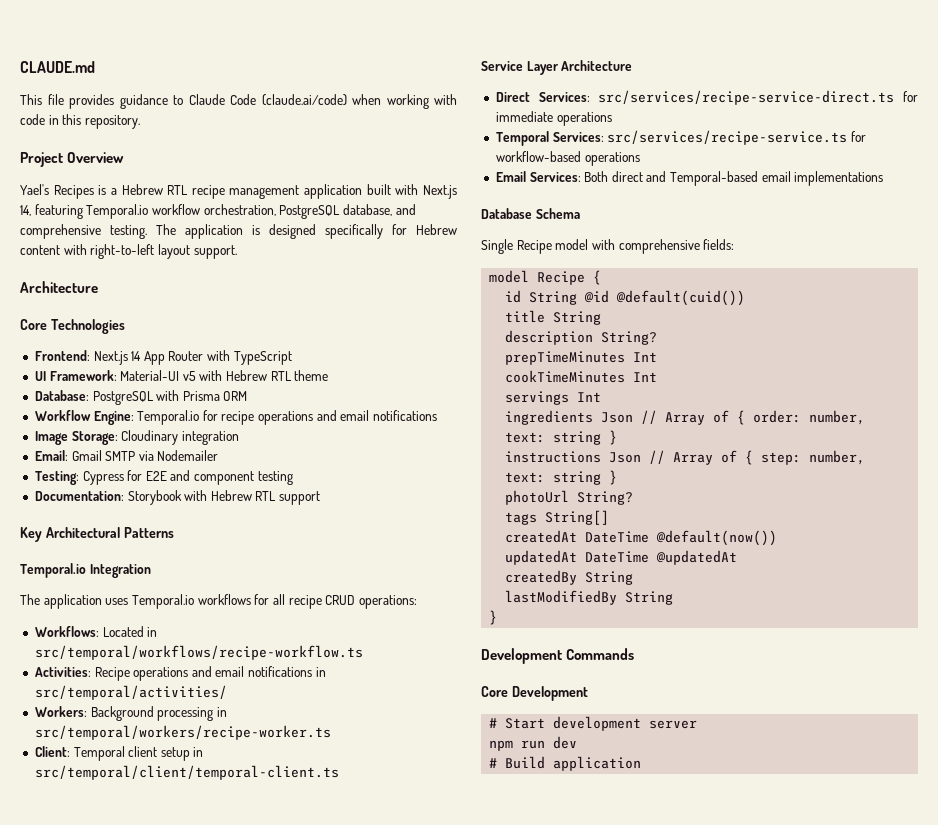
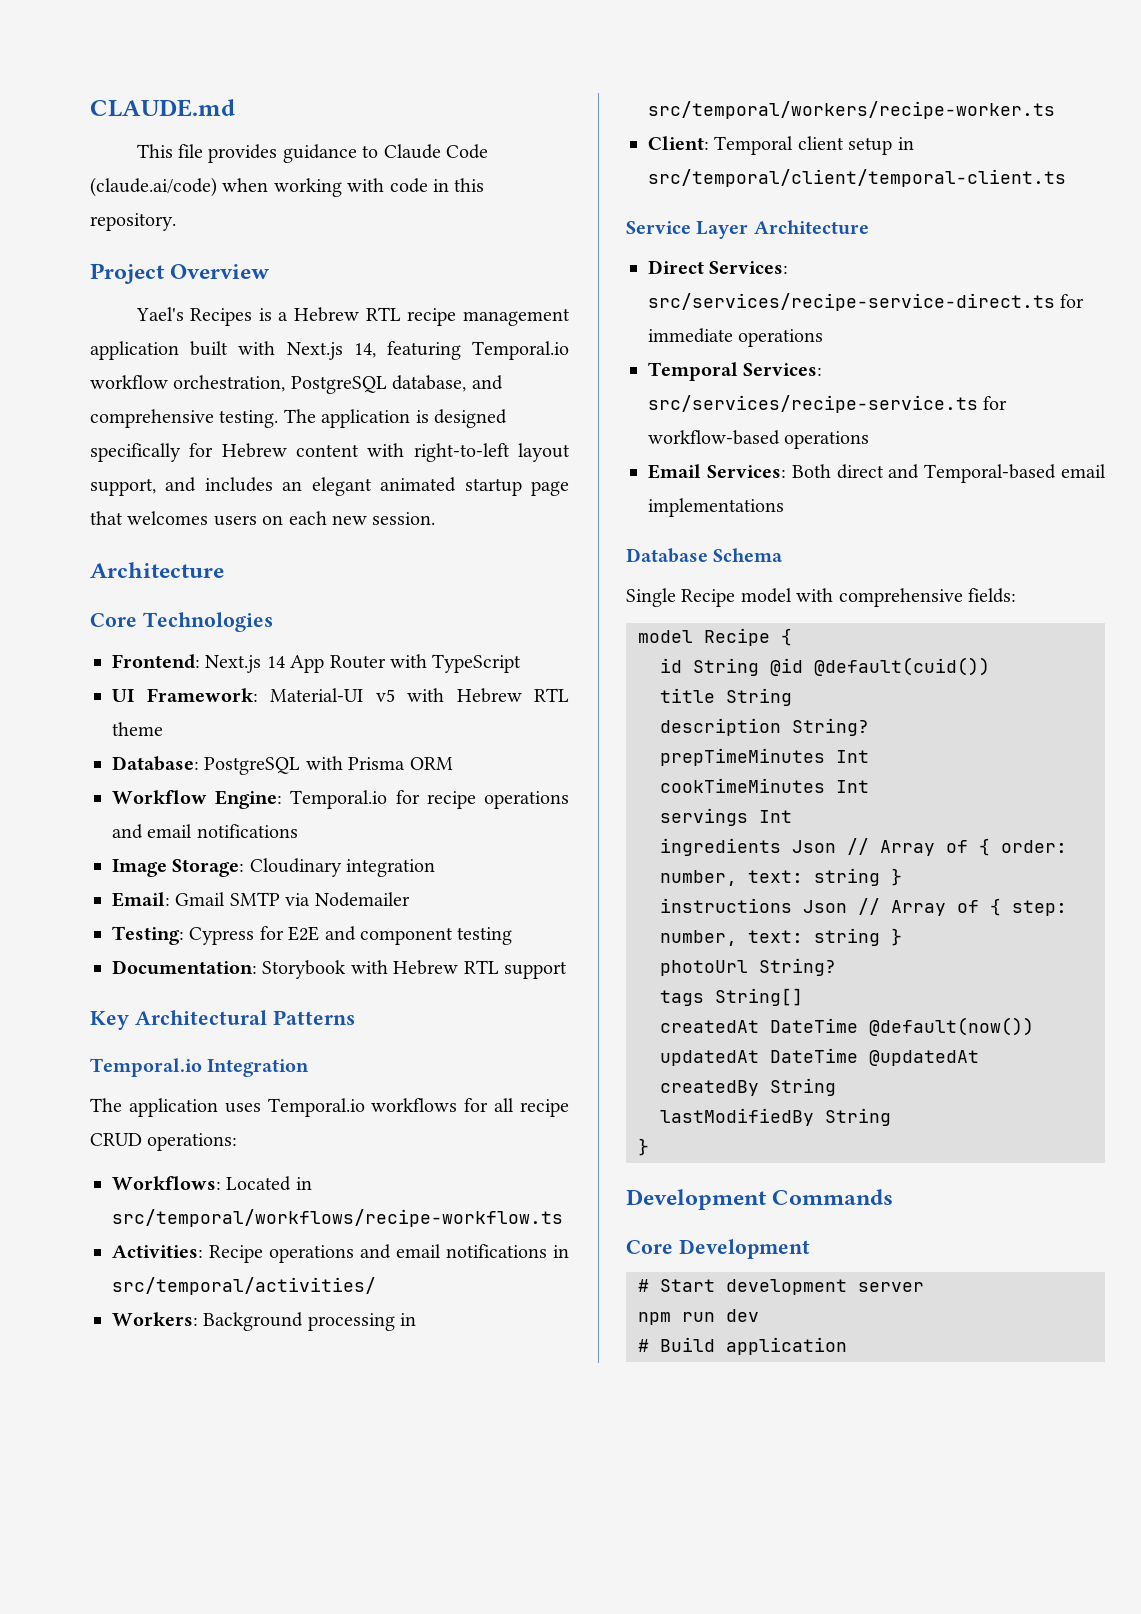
[193,245,237,259] support. -> [90,477,569,496] [90,511,436,526] support, and includes an elegant animated startup page that welcomes users on each new session.

